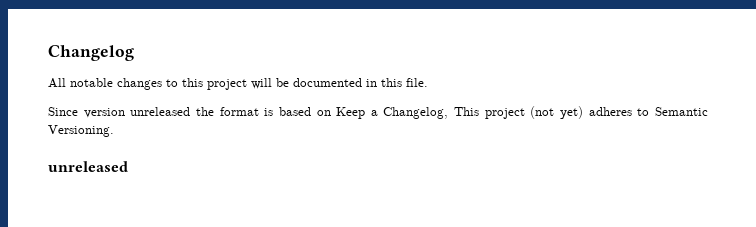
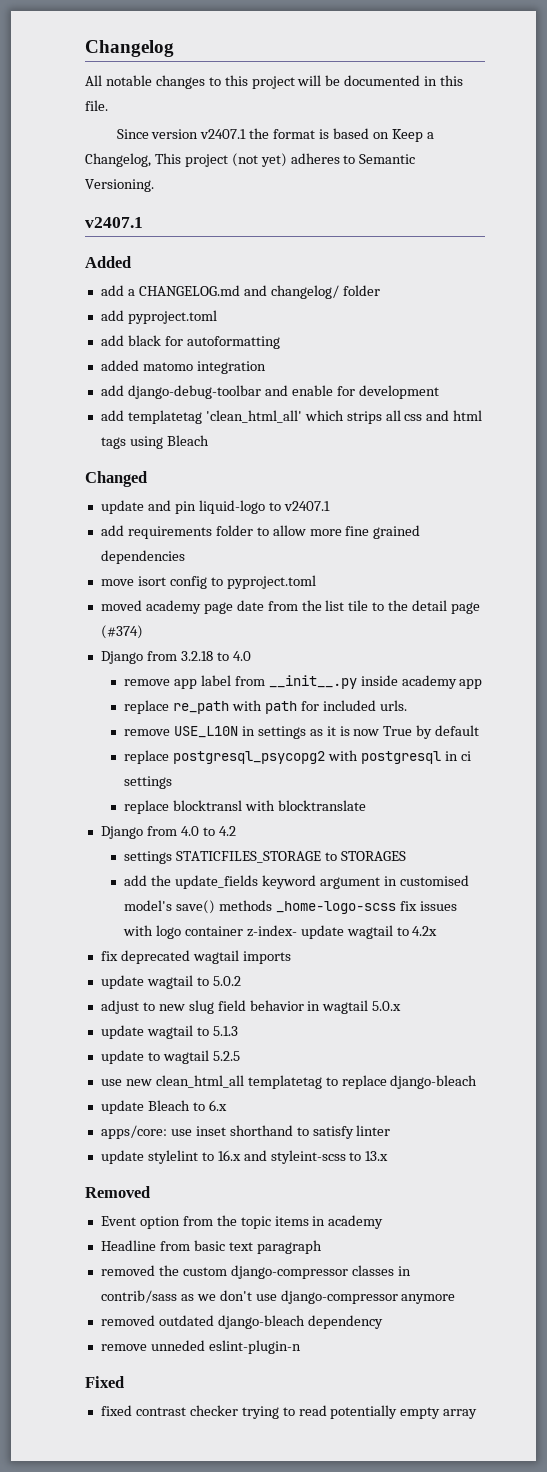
[130,107,191,116] unreleased -> [200,129,247,139] v2407.1
[48,161,128,172] unreleased -> [85,217,143,228] [85,256,131,268] [100,285,380,299] [100,310,217,324] [100,335,280,349] [100,360,266,374] [100,385,439,399] [100,410,483,424] [100,435,209,449] [85,471,147,487] [100,500,330,514] [100,525,421,539] [100,550,185,564] [100,575,316,589] [100,600,481,614] [100,625,143,639] [100,651,251,664] [124,675,483,689] [124,700,407,714] [124,725,480,739] [124,750,471,764] [124,776,173,789] [124,800,366,814] [100,826,236,839] [124,851,406,864] [124,875,469,889] [124,900,457,914] [123,925,438,939] [100,950,291,964] [100,975,241,989] [100,1000,402,1014] [100,1025,238,1039] [100,1050,240,1064] [100,1075,478,1089] [100,1100,227,1114] [100,1125,391,1139] [100,1150,389,1164] [85,1186,150,1198] [100,1215,384,1229] [100,1240,322,1254] [100,1265,411,1279] [100,1290,456,1304] [100,1315,383,1329] [100,1340,301,1354] [85,1376,124,1388] [100,1405,478,1419] v2407.1 // Added // add a CHANGELOG.md and changelog/ folder // add pyproject.toml // add black for autoformatting // added matomo integration // add django-debug-toolbar and enable for development // add templatetag 'clean_html_all' which strips all css and html tags using Bleach // Changed // update and pin liquid-logo to v2407.1 // add requirements folder to allow more fine grained dependencies // move isort config to pyproject.toml // moved academy page date from the list tile to the detail page (#374) // Django from 3.2.18 to 4.0 // remove app label from __init__.py inside academy app // replace re_path with path for included urls. // remove USE_L10N in settings as it is now True by default // replace postgresql_psycopg2 with postgresql in ci settings // replace blocktransl with blocktranslate // Django from 4.0 to 4.2 // settings STATICFILES_STORAGE to STORAGES // add the update_fields keyword argument in customised model's save() methods _home-logo-scss fix issues with logo container z-index- update wagtail to 4.2x // fix deprecated wagtail imports // update wagtail to 5.0.2 // adjust to new slug field behavior in wagtail 5.0.x // update wagtail to 5.1.3 // update to wagtail 5.2.5 // use new clean_html_all templatetag to replace django-bleach // update Bleach to 6.x // apps/core: use inset shorthand to satisfy linter // update stylelint to 16.x and styleint-scss to 13.x // Removed // Event option from the topic items in academy // Headline from basic text paragraph // removed the custom django-compressor classes in contrib/sass as we don't use django-compressor anymore // removed outdated django-bleach dependency // remove unneded eslint-plugin-n // Fixed // fixed contrast checker trying to read potentially empty array

